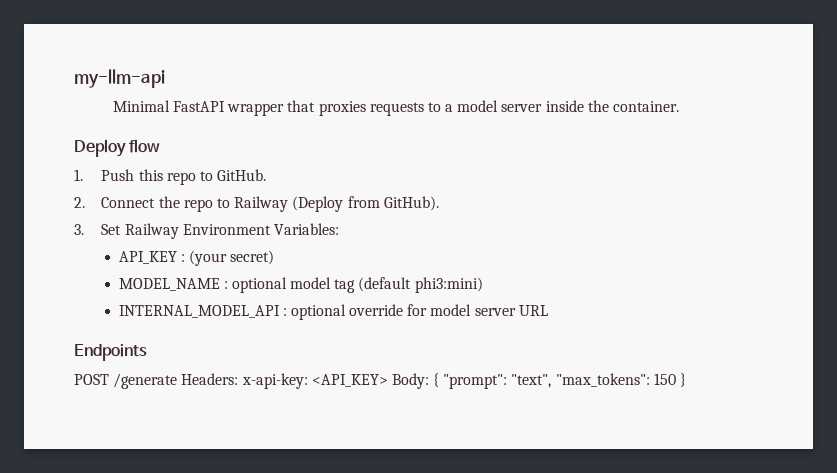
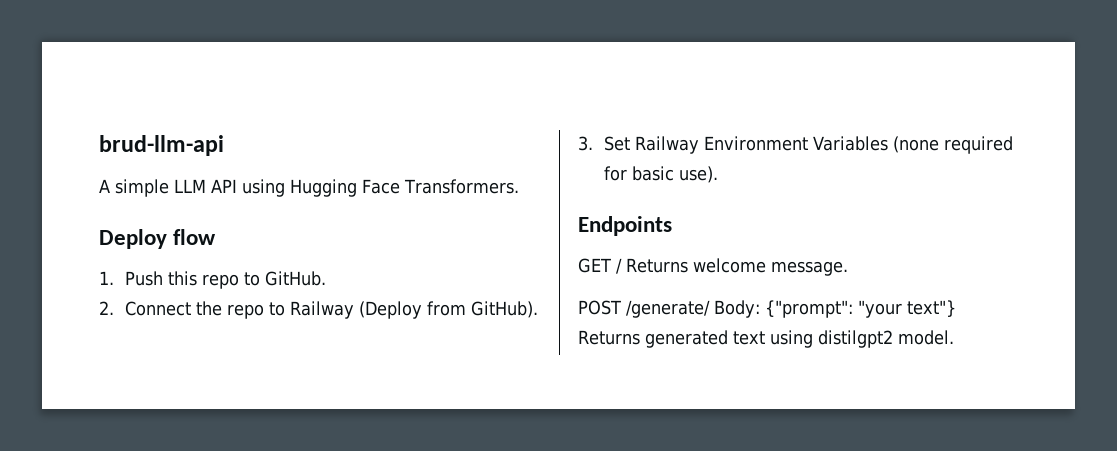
[74,69,165,88] [112,100,679,116] my-llm-api // Minimal FastAPI wrapper that proxies requests to a model server inside the container. -> [99,135,224,156] [99,179,519,197] brud-llm-api // A simple LLM API using Hugging Face Transformers.
[274,223,340,235] [118,250,275,266] [118,277,483,293] [118,304,548,320] [74,344,147,361] [74,373,687,389] Variables: // API_KEY : (your secret) // MODEL_NAME : optional model tag (default phi3:mini) // INTERNAL_MODEL_API : optional override for model server URL // Endpoints // POST /generate Headers: x-api-key: <API_KEY> Body: { "prompt": "text", "max_tokens": 150 } -> [812,136,1014,154] [603,166,718,183] [578,216,672,236] [578,258,848,276] [578,300,956,318] [578,330,954,348] Variables (none required for basic use). // Endpoints // GET / Returns welcome message. // POST /generate/ Body: {"prompt": "your text"} Returns generated text using distilgpt2 model.

